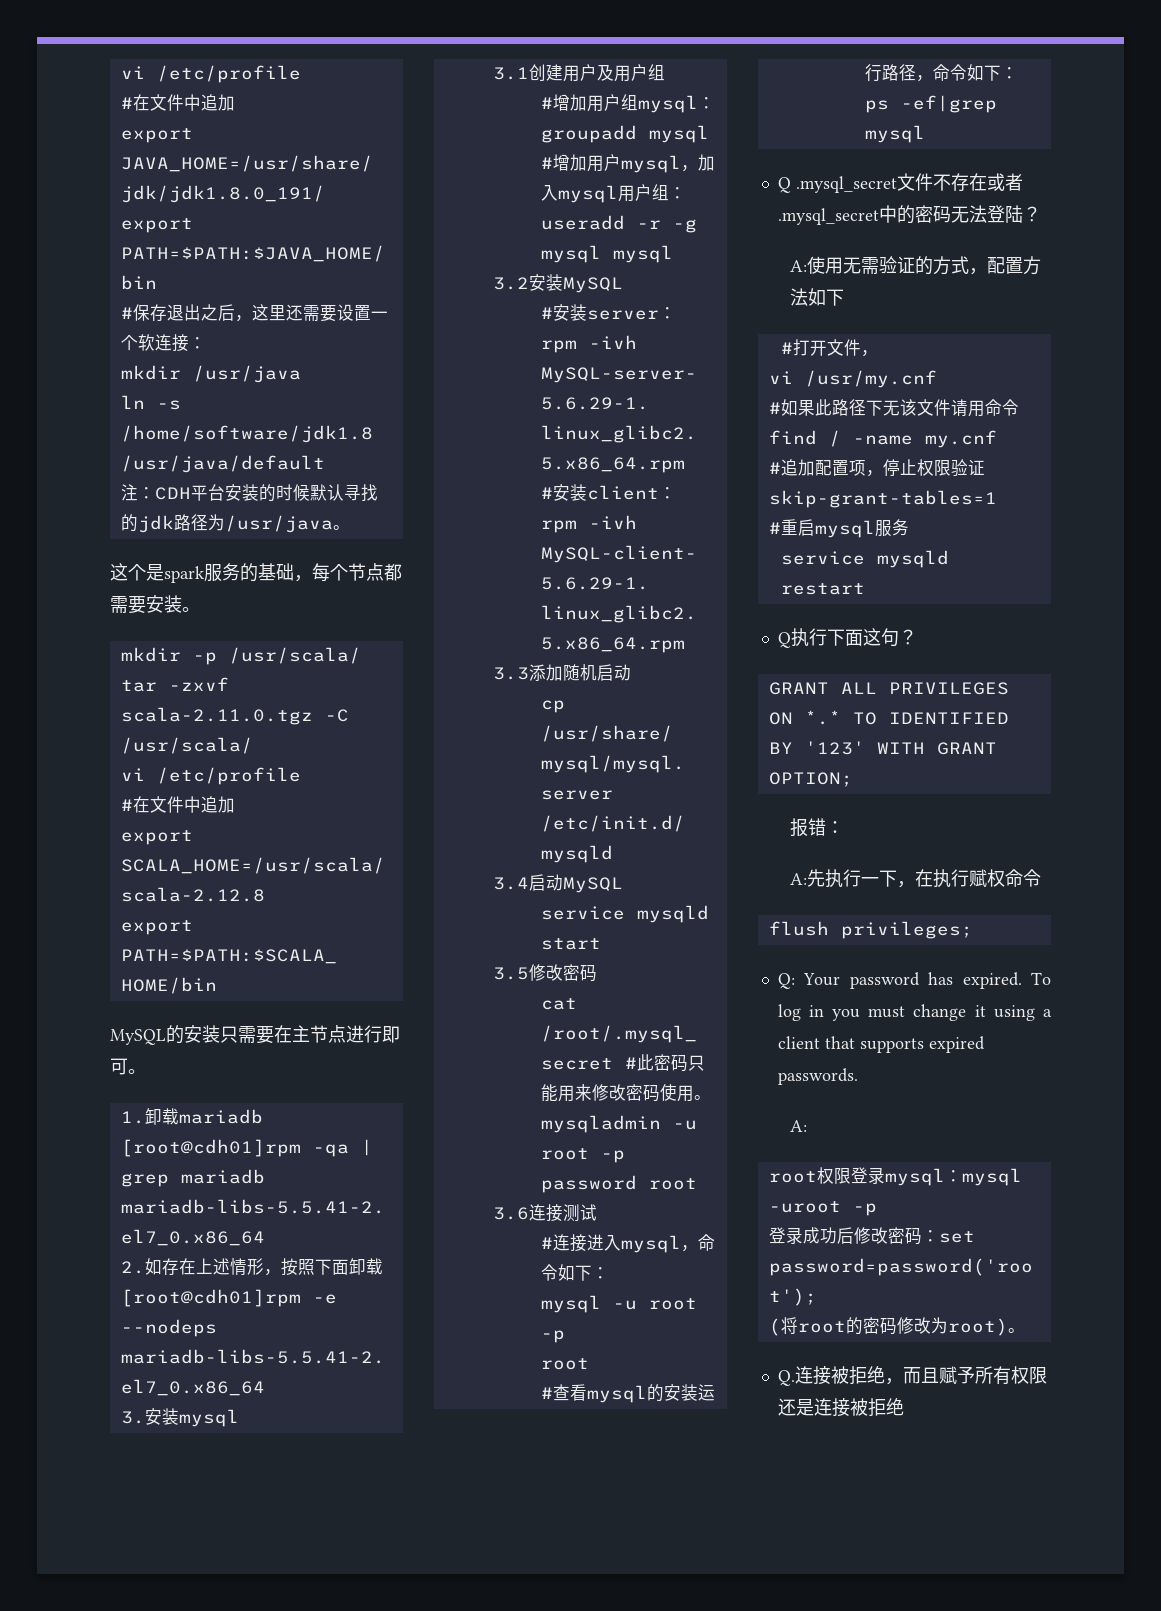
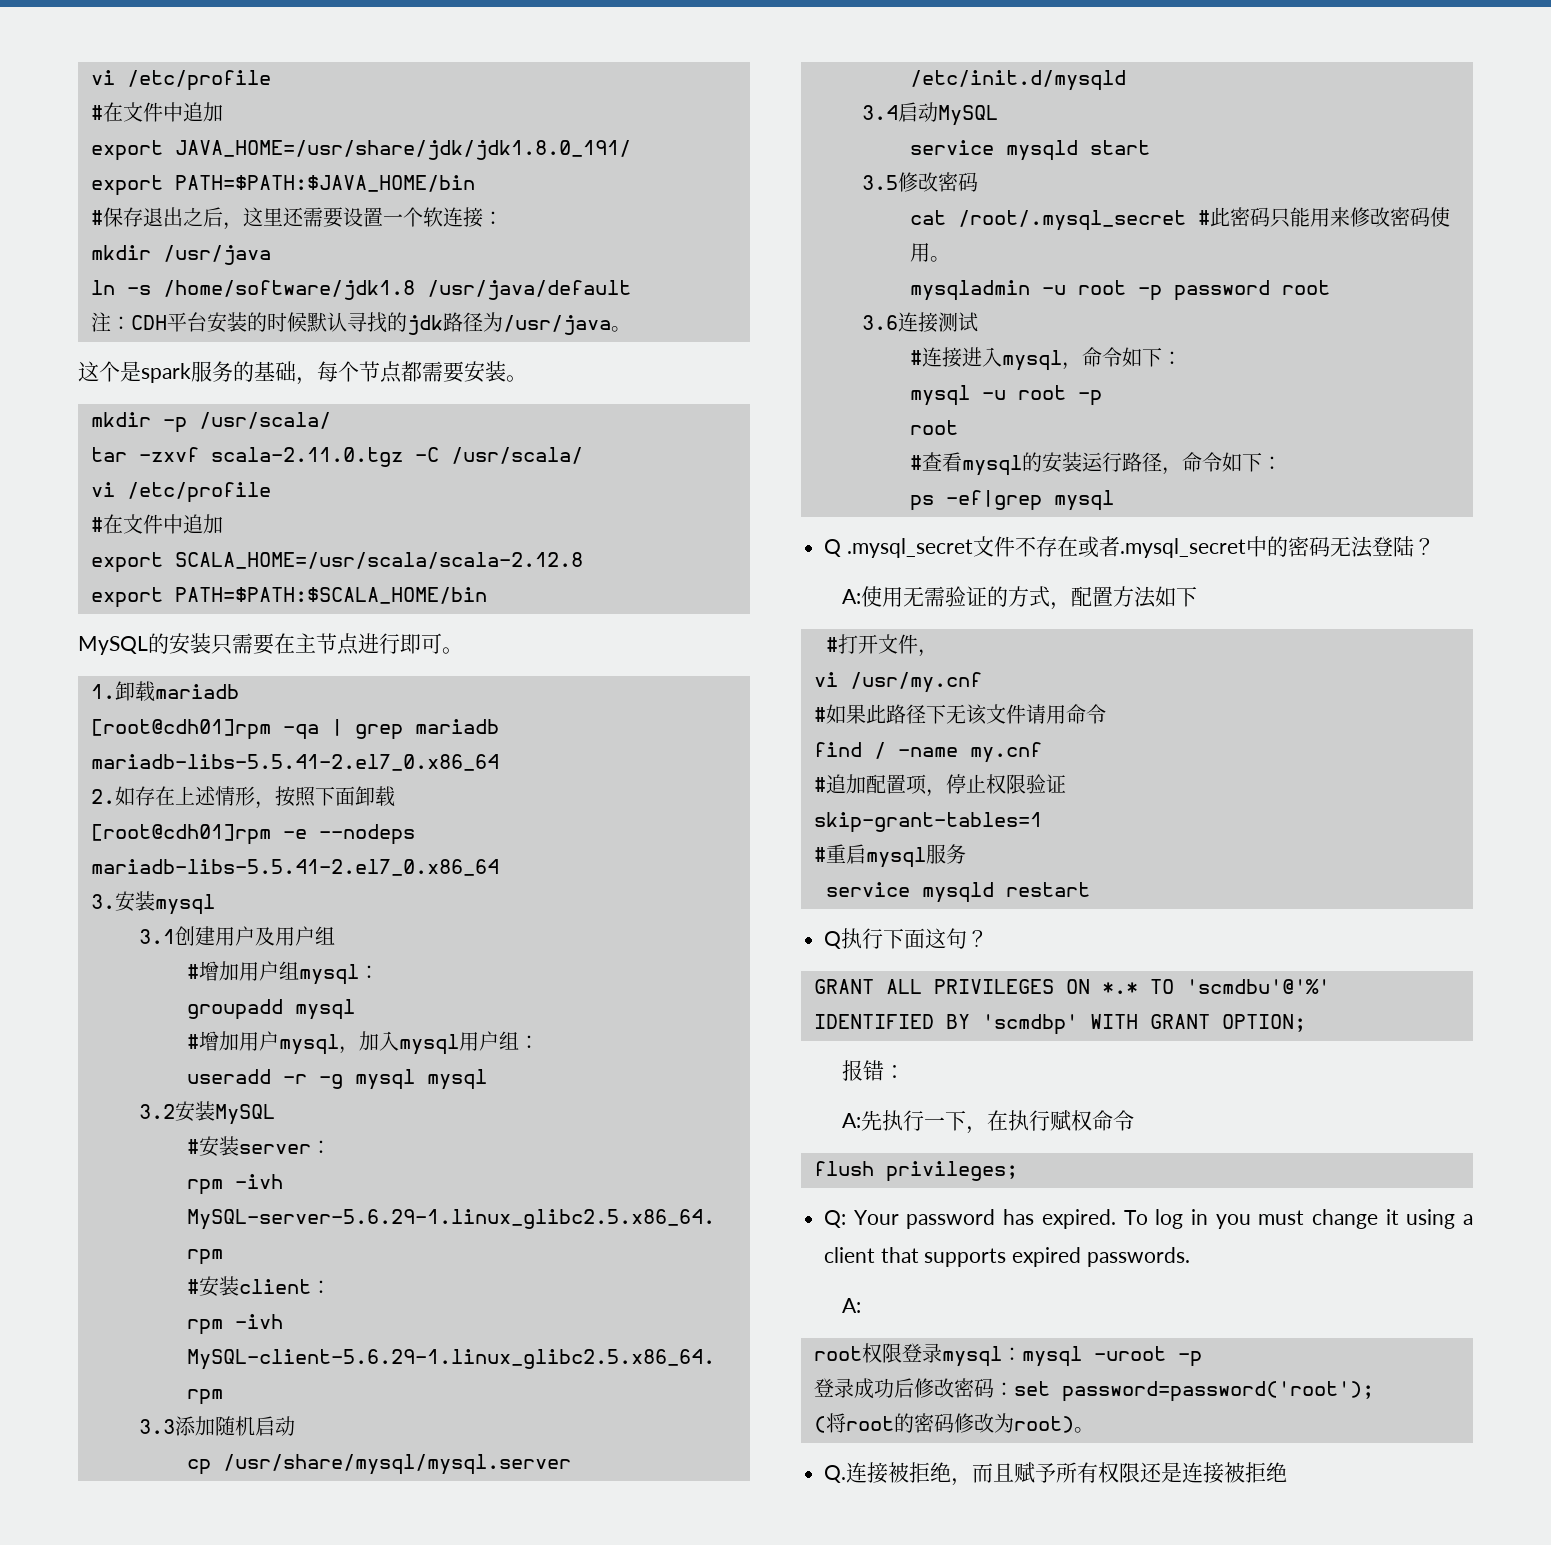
(877, 718) none -> [1185,979,1330,994] 'scmdbu'@'%'
[804,741,865,755] '123' -> [981,1014,1078,1035] 'scmdbp'

